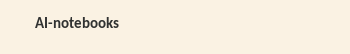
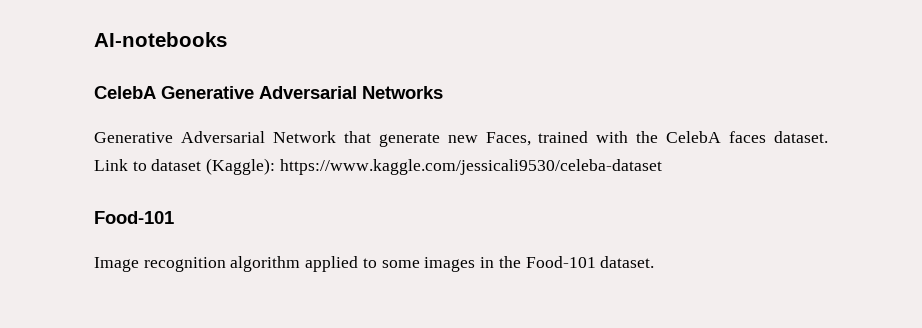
(119, 22) none -> [94,86,443,99] [94,131,828,147] [94,158,662,175] [94,211,174,224] [94,256,655,272] // CelebA Generative Adversarial Networks // Generative Adversarial Network that generate new Faces, trained with the CelebA faces dataset. Link to dataset (Kaggle): https://www.kaggle.com/jessicali9530/celeba-dataset // Food-101 // Image recognition algorithm applied to some images in the Food-101 dataset.

